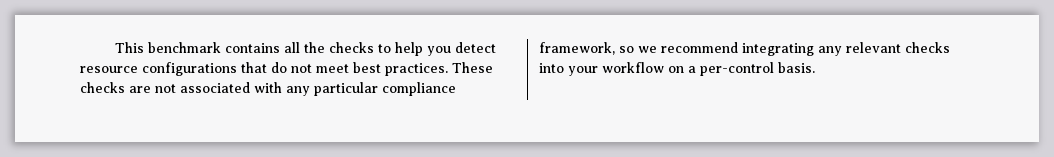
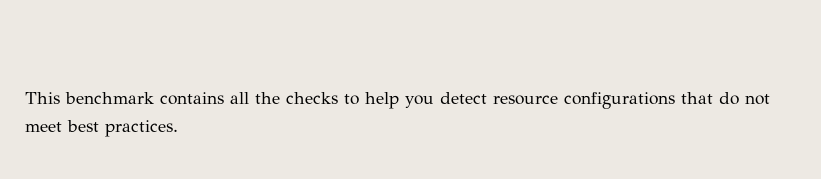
[452,62,493,73] [80,82,456,96] [539,42,950,56] [539,62,815,76] These checks are not associated with any particular compliance framework, so we recommend integrating any relevant checks into your workflow on a per-control basis. -> (178, 128) none

